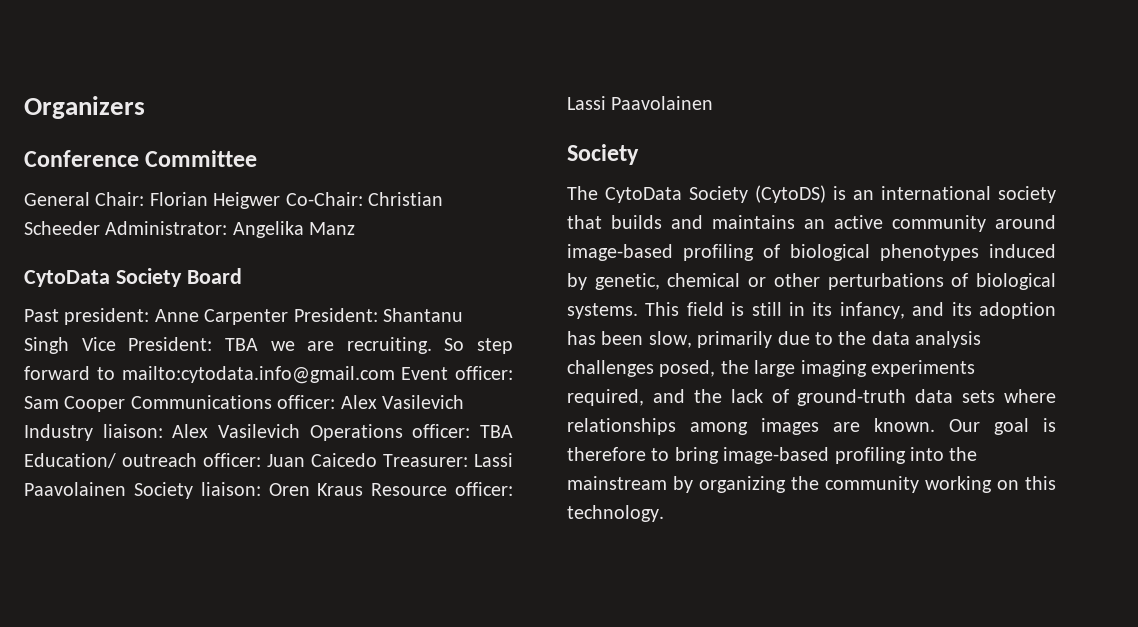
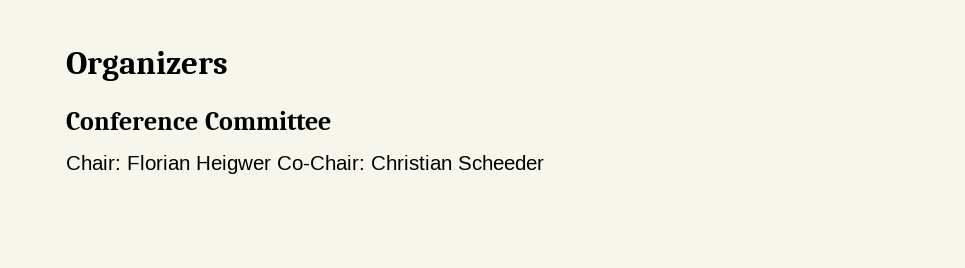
[24,192,90,206] General -> (332, 120) none
[105,221,356,238] [24,268,242,287] [24,308,463,325] [24,337,513,354] [24,366,513,384] [24,395,464,412] [24,424,513,441] [24,453,513,468] [24,482,513,499] [567,96,714,110] [567,144,639,165] [567,185,1056,203] [567,215,1056,232] [567,244,1056,261] [567,273,1056,290] [567,302,1056,319] [567,331,982,348] [567,360,975,377] [567,389,1056,406] [567,418,1056,435] [567,447,978,464] [567,476,1056,493] [567,505,664,522] Administrator: Angelika Manz // CytoData Society Board // Past president: Anne Carpenter President: Shantanu Singh Vice President: TBA we are recruiting. So step forward to mailto:cytodata.info@gmail.com Event officer: Sam Cooper Communications officer: Alex Vasilevich Industry liaison: Alex Vasilevich Operations officer: TBA Education/ outreach officer: Juan Caicedo Treasurer: Lassi Paavolainen Society liaison: Oren Kraus Resource officer: Lassi Paavolainen // Society // The CytoData Society (CytoDS) is an international society that builds and maintains an active community around image-based profiling of biological phenotypes induced by genetic, chemical or other perturbations of biological systems. This field is still in its infancy, and its adoption has been slow, primarily due to the data analysis challenges posed, the large imaging experiments required, and the lack of ground-truth data sets where relationships among images are known. Our goal is therefore to bring image-based profiling into the mainstream by organizing the community working on this technology. -> (544, 162) none

